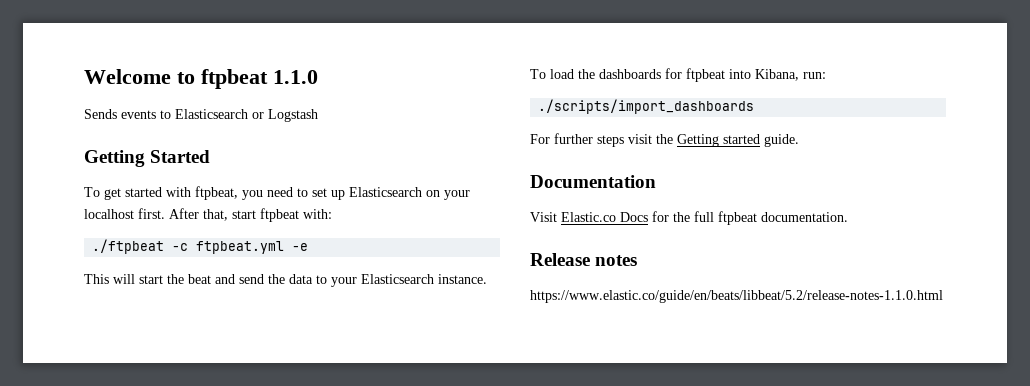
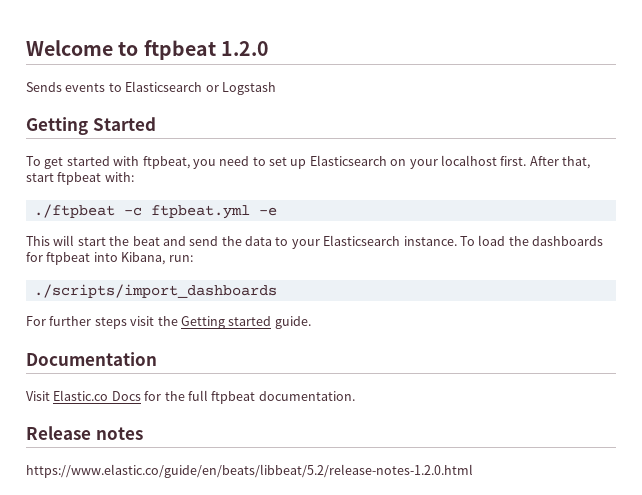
[273,70,318,84] 1.1.0 -> [220,41,269,56] 1.2.0
[530,290,943,303] https://www.elastic.co/guide/en/beats/libbeat/5.2/release-notes-1.1.0.html -> [26,464,473,478] https://www.elastic.co/guide/en/beats/libbeat/5.2/release-notes-1.2.0.html

